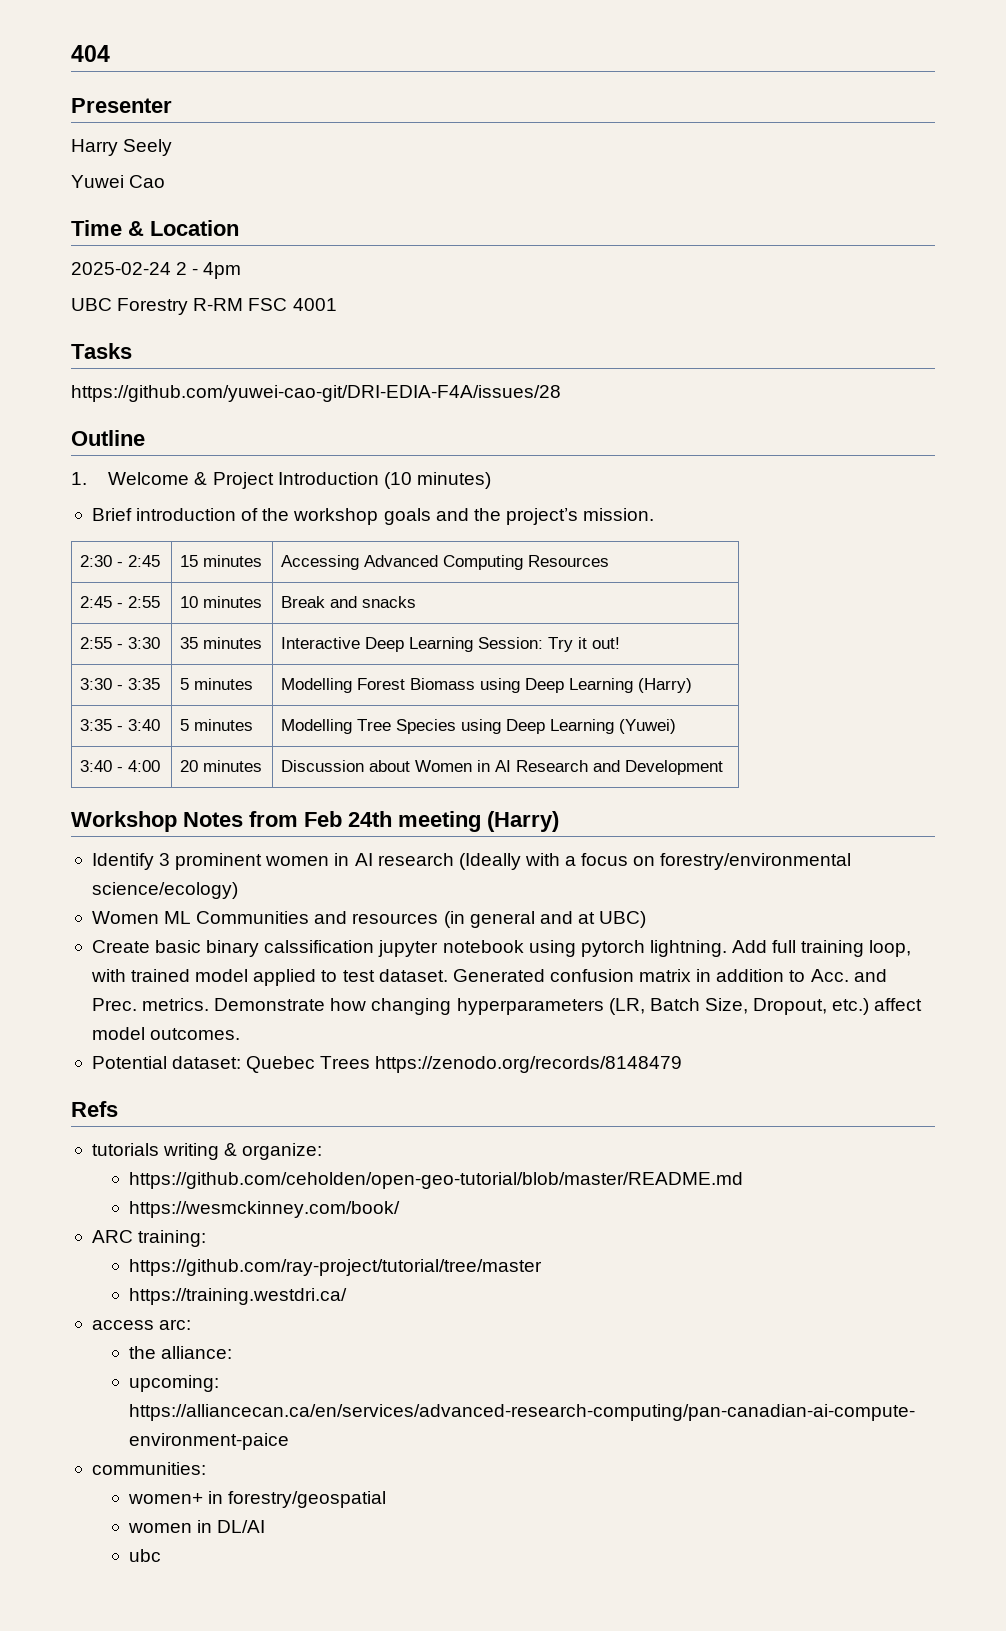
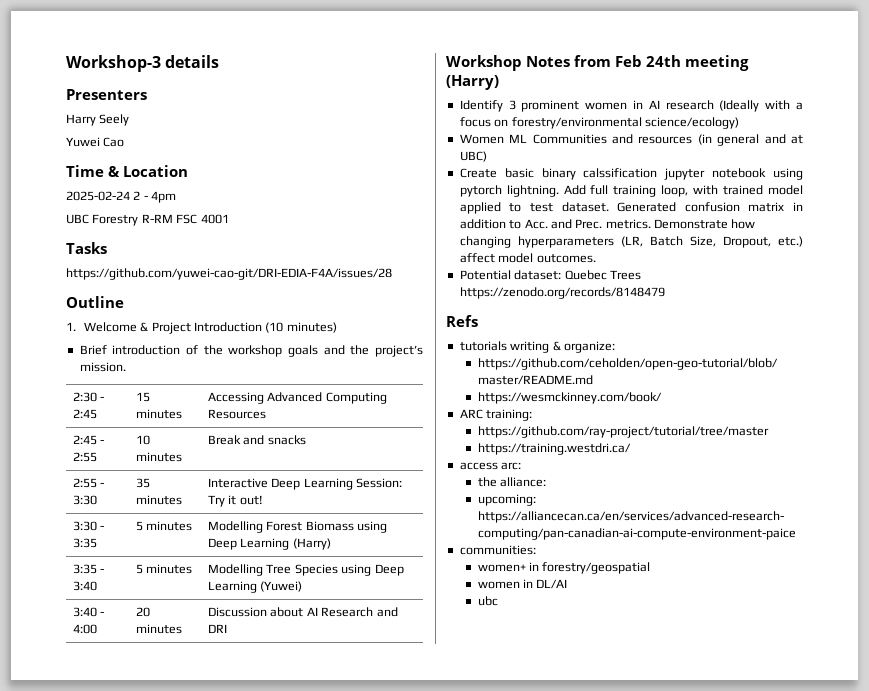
[71,45,110,62] [71,98,172,113] 404 // Presenter -> [66,55,220,72] [66,89,147,100] Workshop-3 details // Presenters
[414,760,490,772] Women in -> (304, 612) none
[624,760,723,775] Development -> [208,624,228,633] DRI

